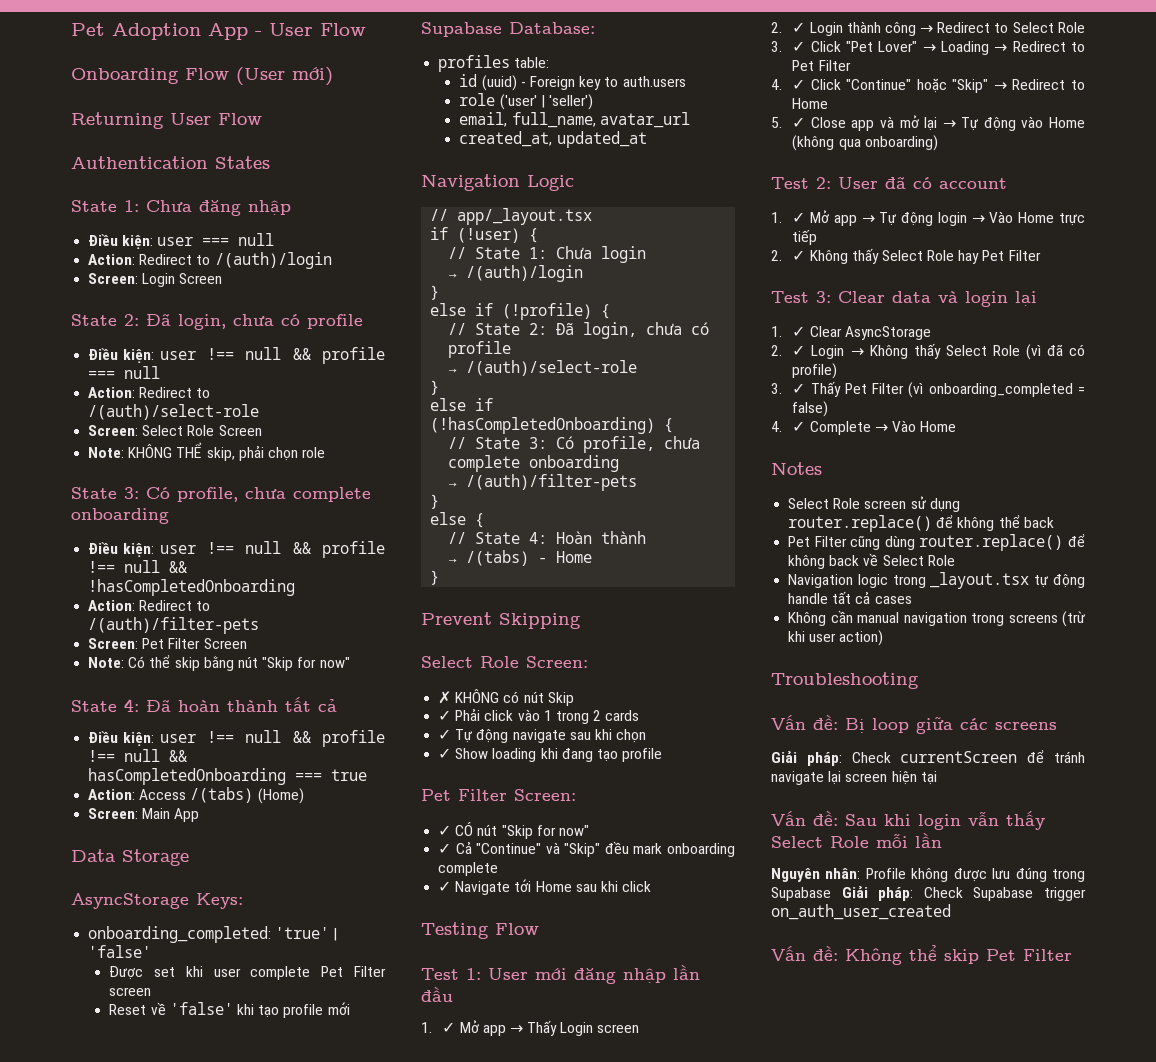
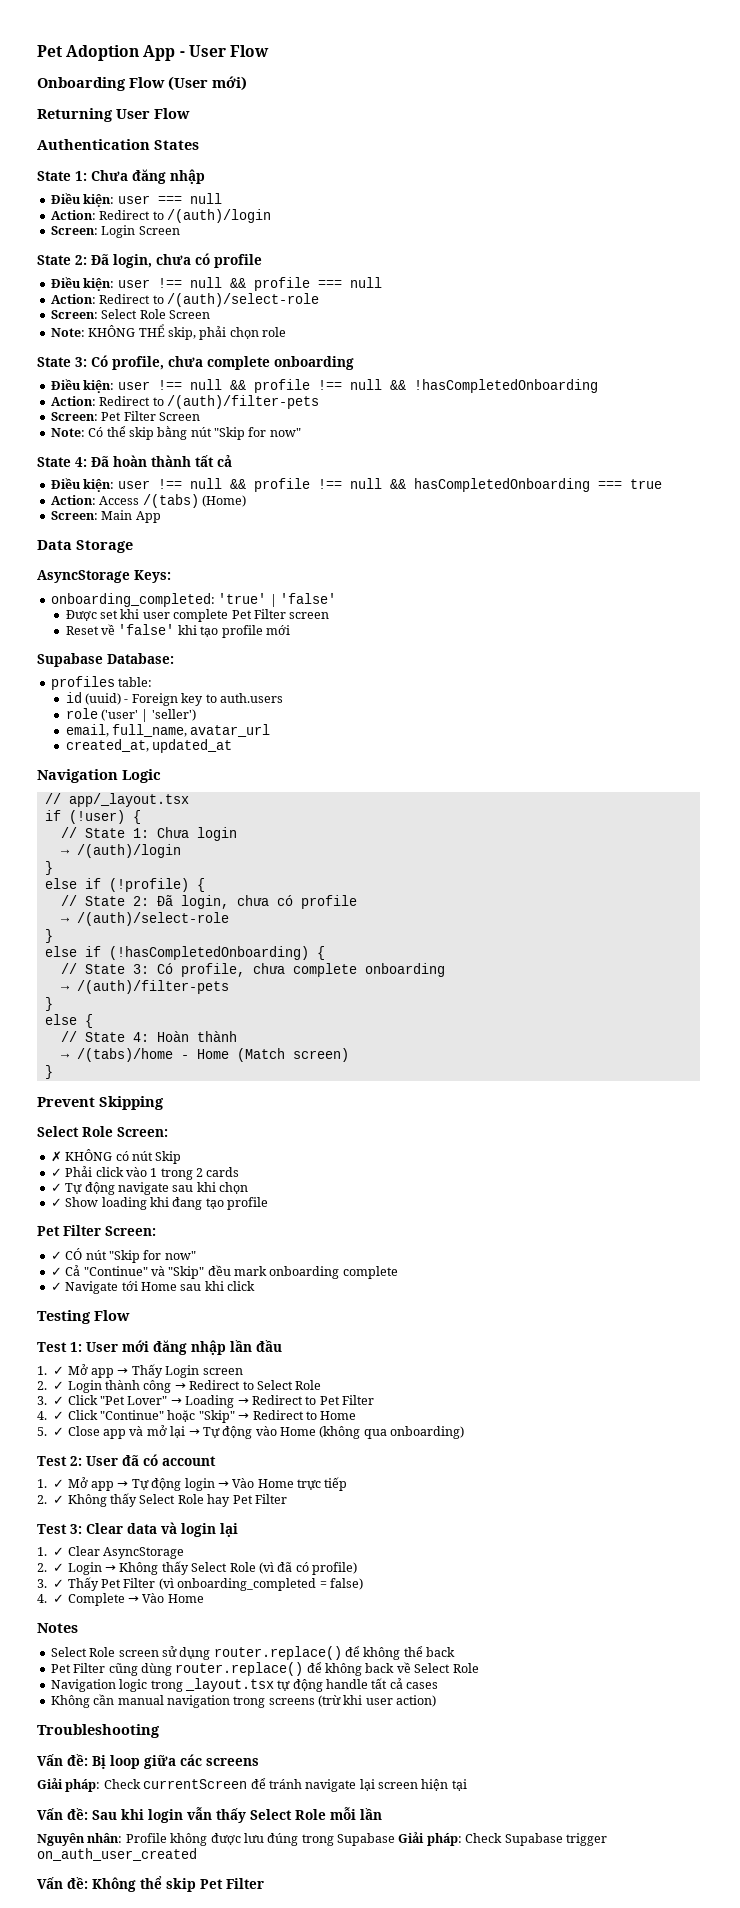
[466,550,530,566] /(tabs) -> [76,1048,173,1062] /(tabs)/home
(593, 557) none -> [236,1048,349,1062] (Match screen)

